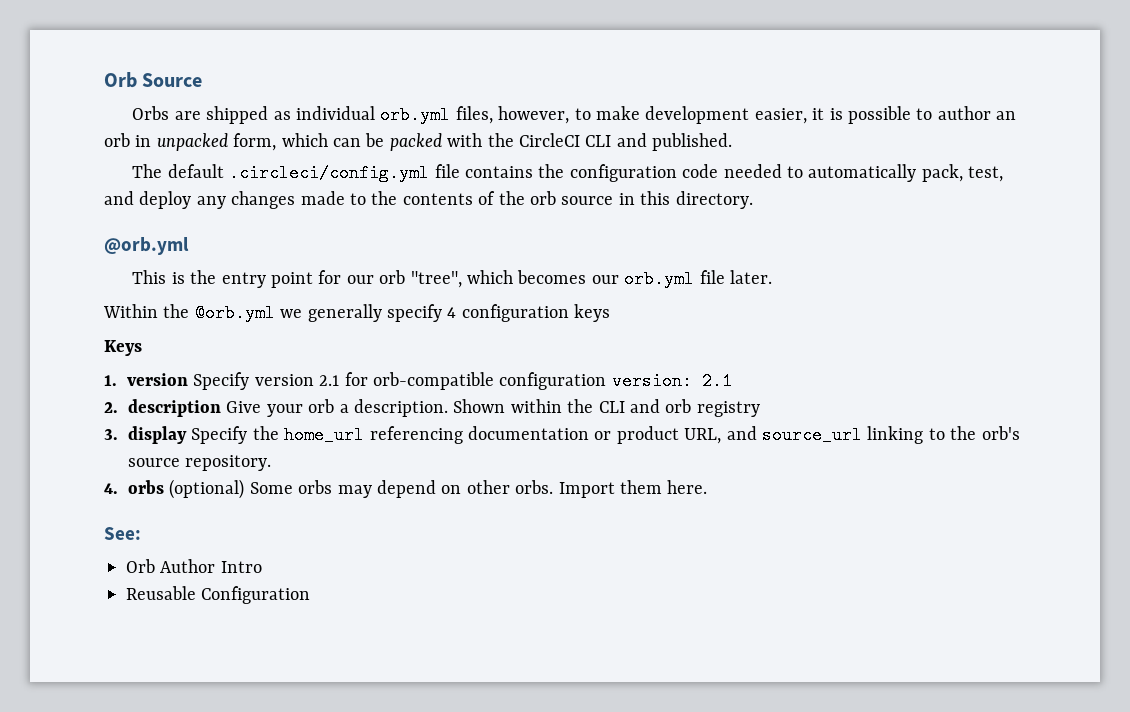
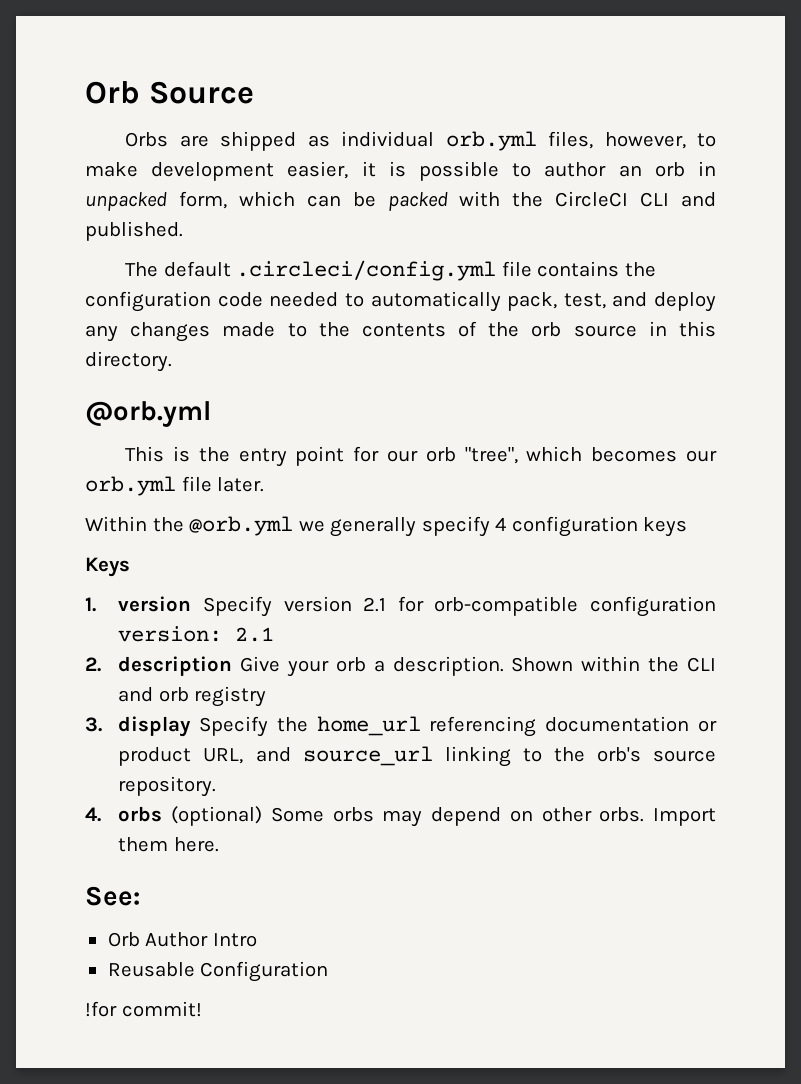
(311, 595) none -> [85,1001,202,1017] // !for commit!

